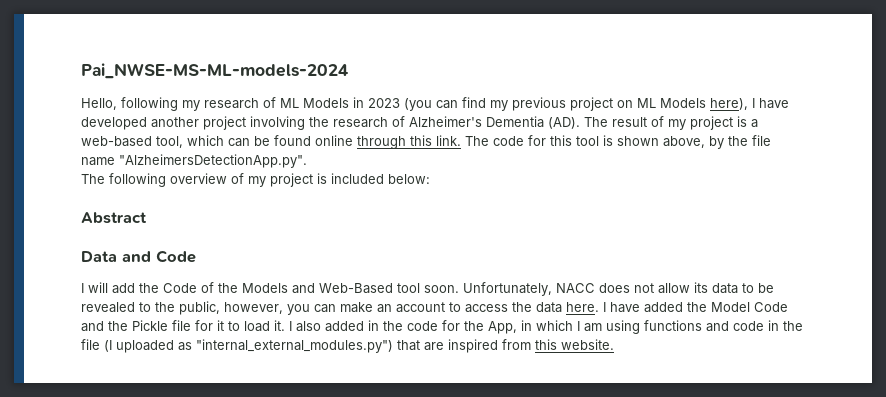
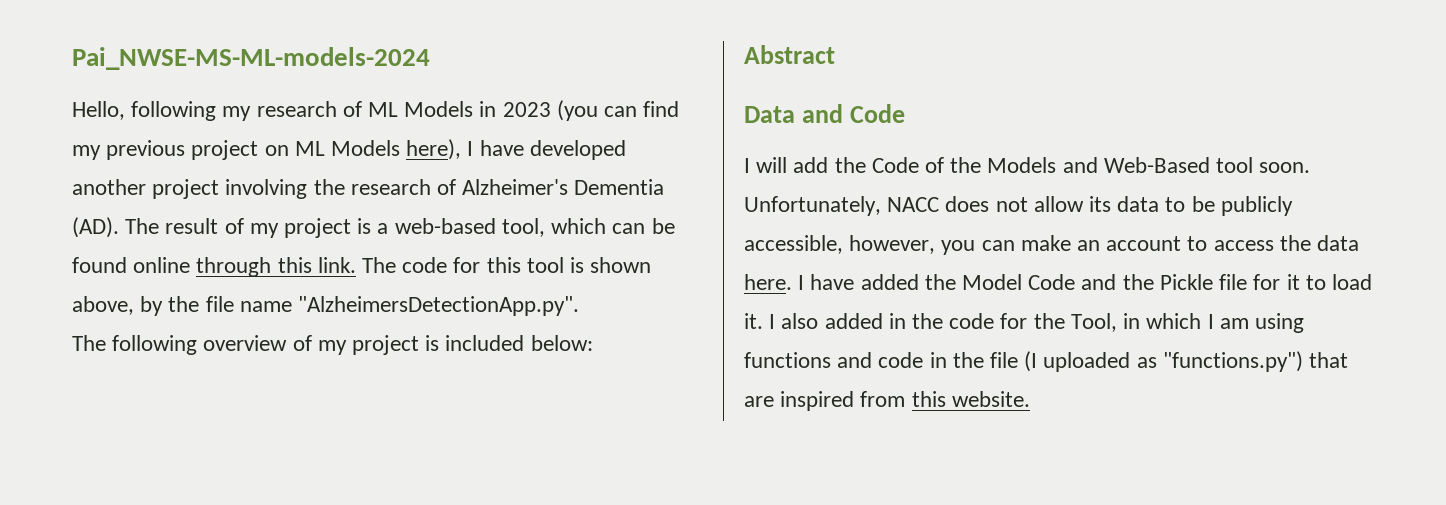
[81,301,220,315] revealed to the public, -> [1220,196,1293,216] [744,235,843,254] publicly accessible,
[488,321,517,334] App, -> [1070,313,1117,332] Tool,
[196,339,393,353] "internal_external_modules.py") -> [1162,351,1303,372] "functions.py")

